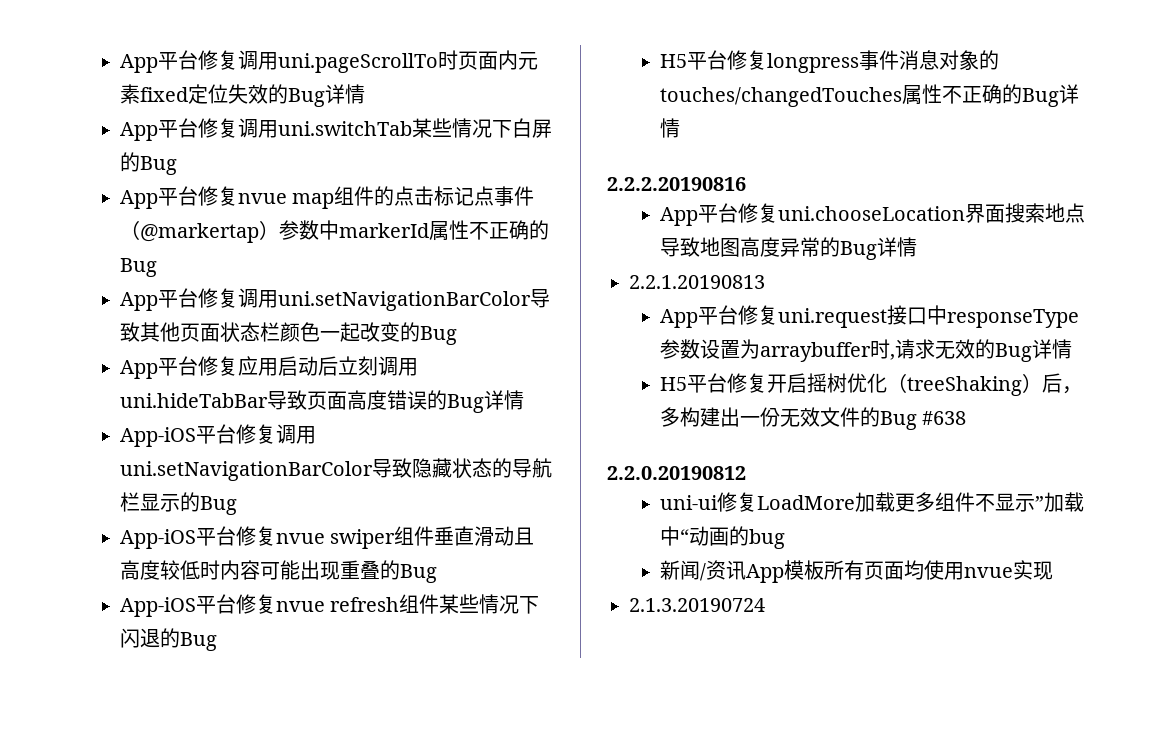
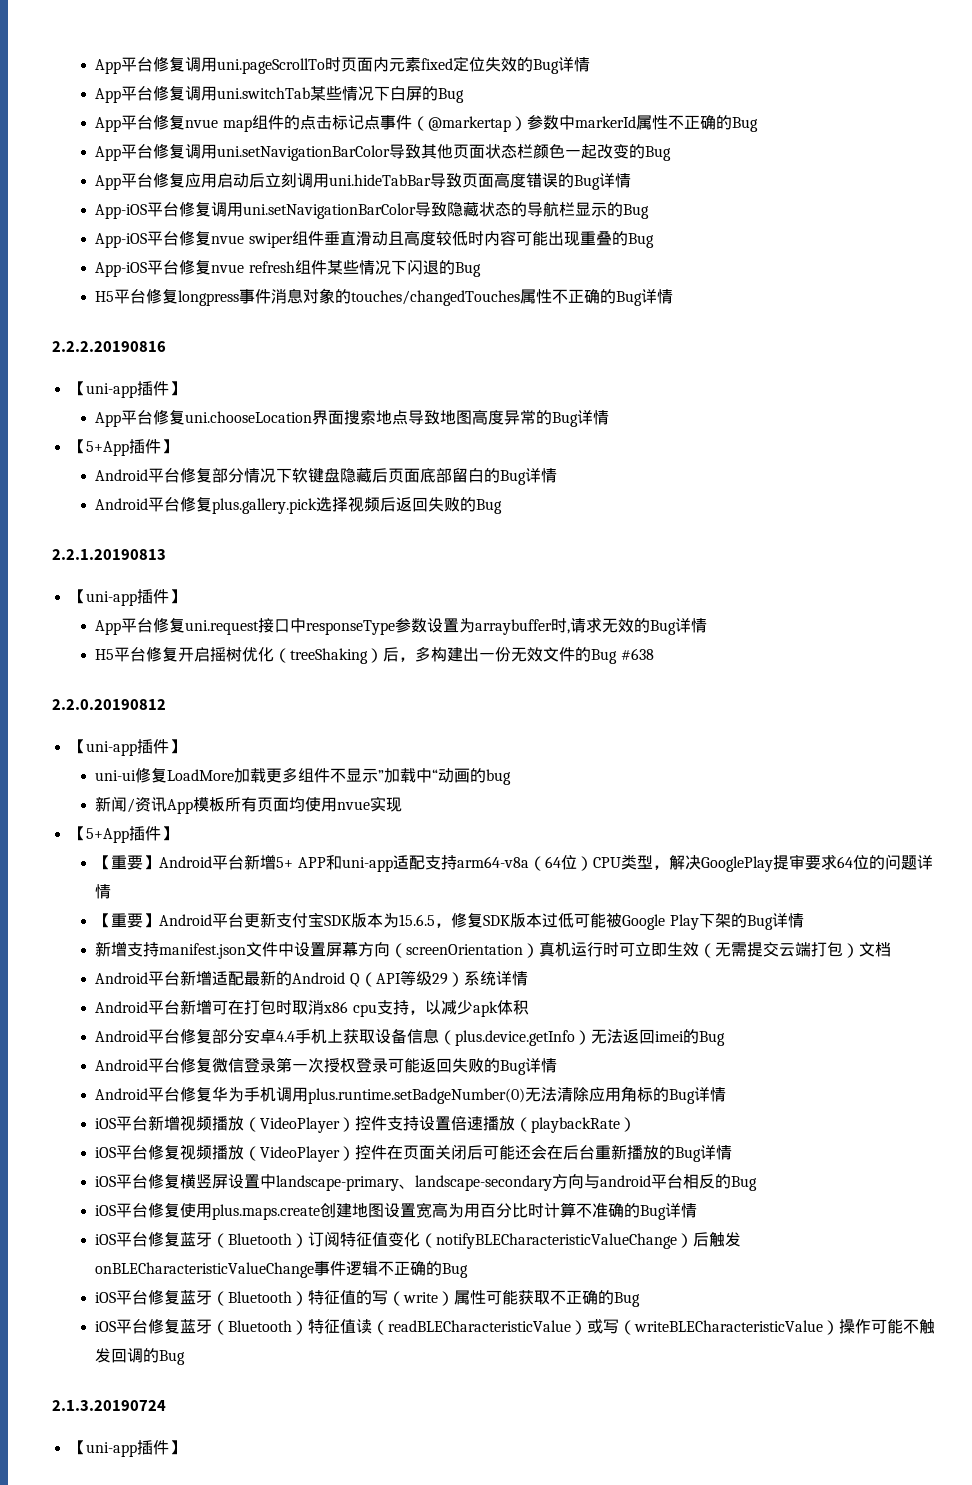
(746, 184) none -> [69,381,185,398] // 【uni-app插件】
[629,275,765,289] 2.2.1.20190813 -> [69,439,177,456] [95,467,558,485] [95,496,503,514] [52,549,166,560] [69,589,185,606] 【5+App插件】 // Android平台修复部分情况下软键盘隐藏后页面底部留白的Bug详情 // Android平台修复plus.gallery.pick选择视频后返回失败的Bug // 2.2.1.20190813 // 【uni-app插件】
(746, 473) none -> [69,739,185,756] // 【uni-app插件】
[629,598,765,612] 2.1.3.20190724 -> [69,826,177,843] [95,854,933,872] [95,884,112,899] [95,912,804,930] [95,941,892,959] [95,970,528,987] [95,999,529,1017] [95,1028,726,1046] [95,1057,558,1075] [95,1086,727,1104] [95,1115,637,1133] [95,1144,733,1162] [95,1173,758,1191] [95,1202,698,1220] [95,1231,742,1249] [95,1261,469,1278] [95,1289,641,1307] [95,1318,936,1335] [95,1348,186,1365] [52,1400,166,1411] [69,1440,185,1457] 【5+App插件】 // 【重要】Android平台新增5+ APP和uni-app适配支持arm64-v8a（64位）CPU类型，解决GooglePlay提审要求64位的问题详情 // 【重要】Android平台更新支付宝SDK版本为15.6.5，修复SDK版本过低可能被Google Play下架的Bug详情 // 新增支持manifest.json文件中设置屏幕方向（screenOrientation）真机运行时可立即生效（无需提交云端打包）文档 // Android平台新增适配最新的Android Q（API等级29）系统详情 // Android平台新增可在打包时取消x86 cpu支持，以减少apk体积 // Android平台修复部分安卓4.4手机上获取设备信息（plus.device.getInfo）无法返回imei的Bug // Android平台修复微信登录第一次授权登录可能返回失败的Bug详情 // Android平台修复华为手机调用plus.runtime.setBadgeNumber(0)无法清除应用角标的Bug详情 // iOS平台新增视频播放（VideoPlayer）控件支持设置倍速播放（playbackRate） // iOS平台修复视频播放（VideoPlayer）控件在页面关闭后可能还会在后台重新播放的Bug详情 // iOS平台修复横竖屏设置中landscape-primary、landscape-secondary方向与android平台相反的Bug // iOS平台修复使用plus.maps.create创建地图设置宽高为用百分比时计算不准确的Bug详情 // iOS平台修复蓝牙（Bluetooth）订阅特征值变化（notifyBLECharacteristicValueChange）后触发onBLECharacteristicValueChange事件逻辑不正确的Bug // iOS平台修复蓝牙（Bluetooth）特征值的写（write）属性可能获取不正确的Bug // iOS平台修复蓝牙（Bluetooth）特征值读（readBLECharacteristicValue）或写（writeBLECharacteristicValue）操作可能不触发回调的Bug // 2.1.3.20190724 // 【uni-app插件】

